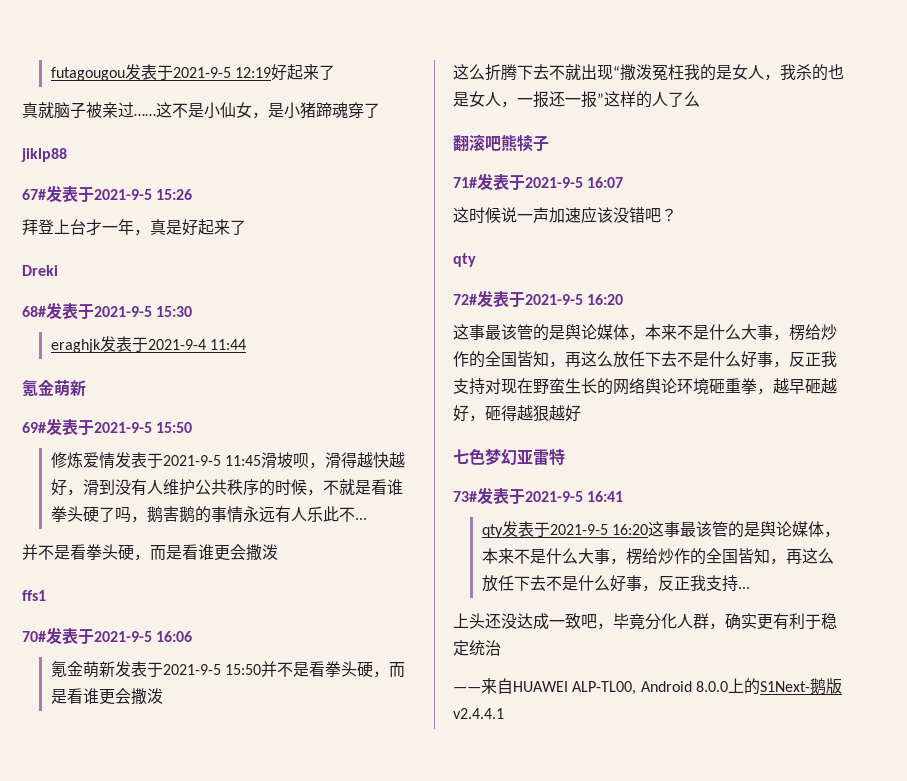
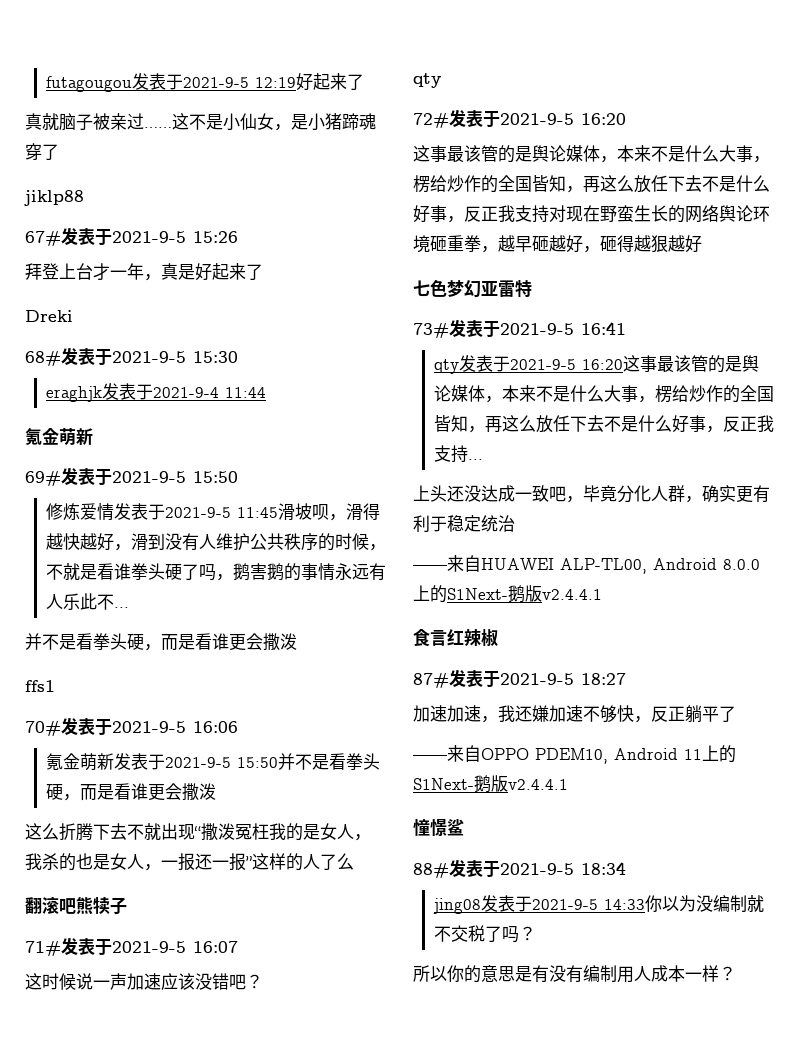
(504, 713) none -> [413,629,498,647] [413,669,626,688] [413,705,736,723] [413,745,736,764] [413,775,568,793] [413,819,464,836] [413,859,626,878] [432,895,764,914] [433,925,536,943] [413,965,736,983] // 食言红辣椒 // 87#发表于2021-9-5 18:27 // 加速加速，我还嫌加速不够快，反正躺平了 // ——来自OPPO PDEM10, Android 11上的S1Next-鹅版v2.4.4.1 // 憧憬鲨 // 88#发表于2021-9-5 18:34 // jing08发表于2021-9-5 14:33你以为没编制就不交税了吗？ // 所以你的意思是有没有编制用人成本一样？

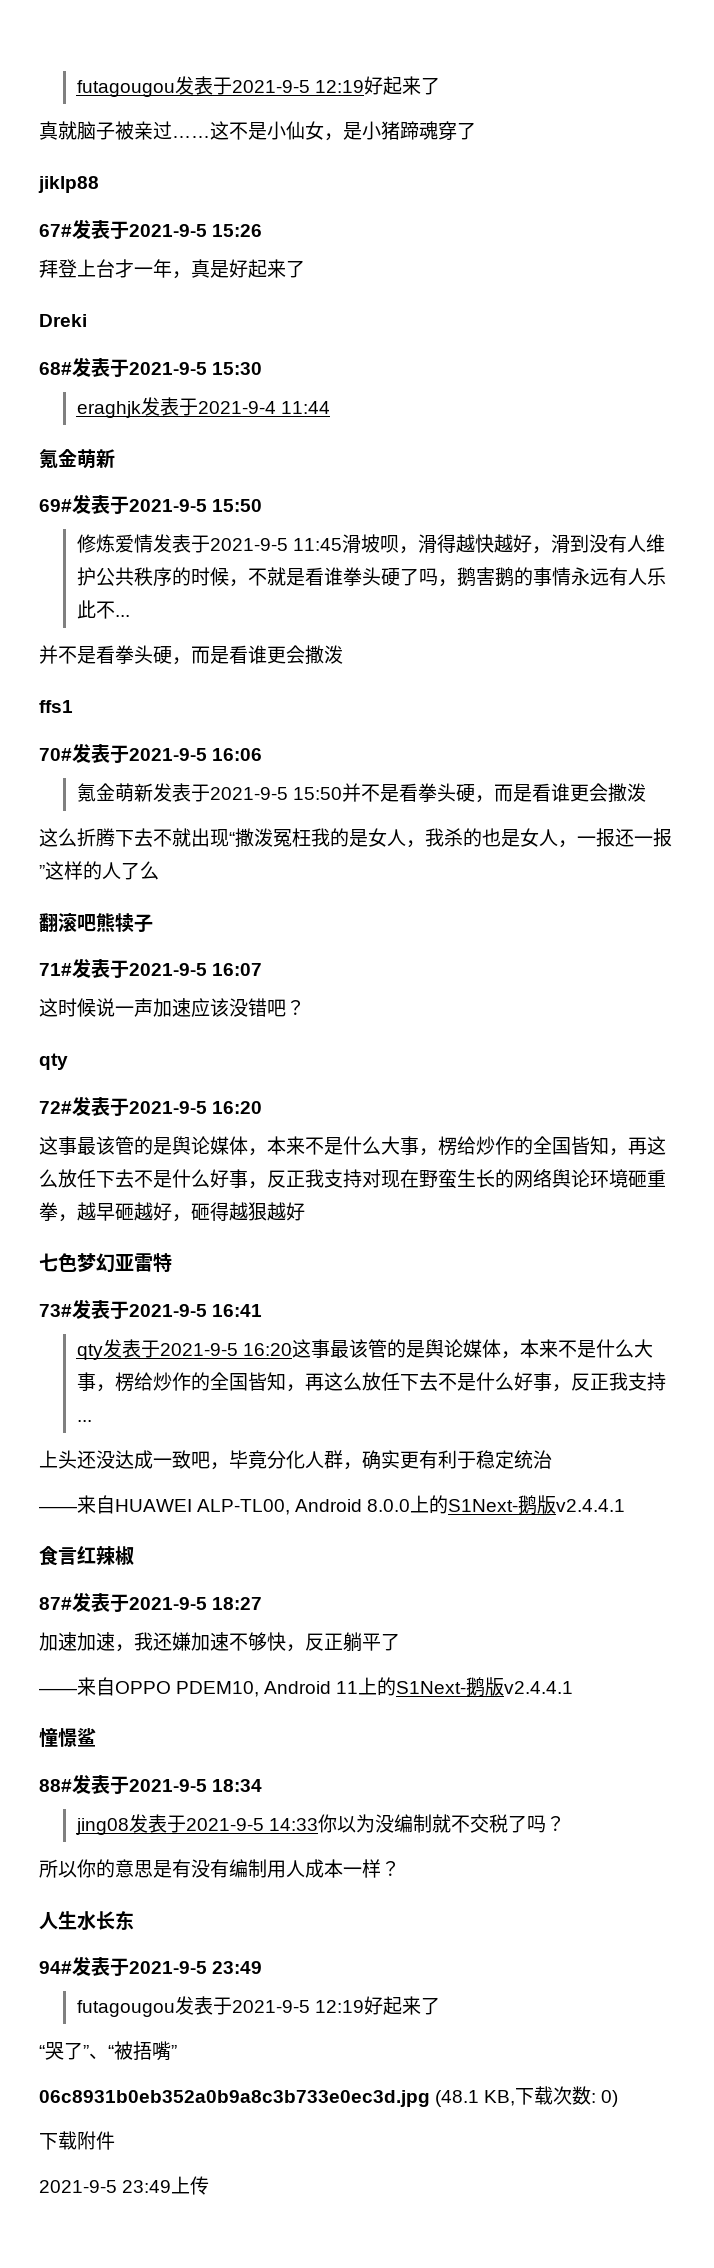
(736, 973) none -> [39,1910,134,1930] [39,1956,263,1976] [76,1996,440,2017] [39,2041,177,2061] [39,2086,619,2107] [39,2131,115,2150] [39,2176,210,2195] // 人生水长东 // 94#发表于2021-9-5 23:49 // futagougou发表于2021-9-5 12:19好起来了 // “哭了”、“被捂嘴” // 06c8931b0eb352a0b9a8c3b733e0ec3d.jpg (48.1 KB,下载次数: 0) // 下载附件 // 2021-9-5 23:49上传

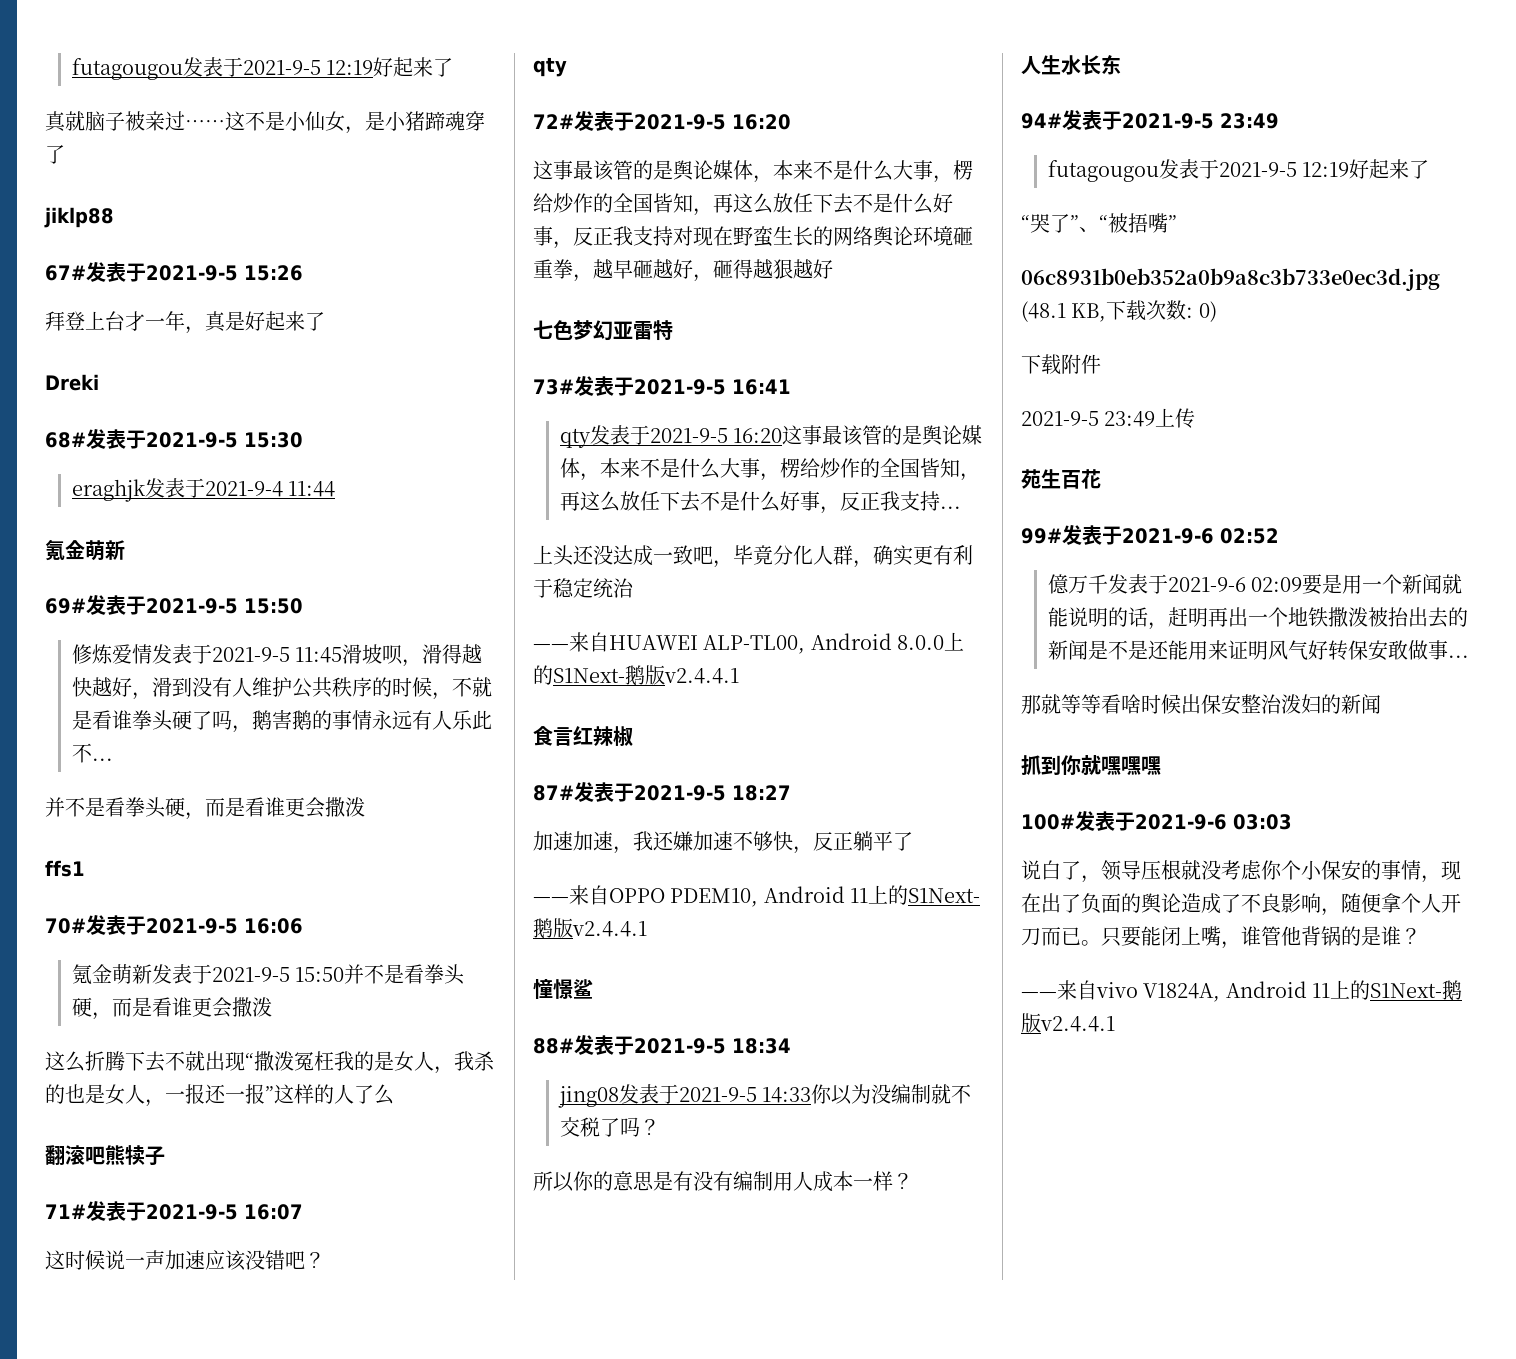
(210, 2185) none -> [1021,469,1101,489] [1021,525,1279,545] [1048,574,1463,595] [1048,607,1469,630] [1048,640,1470,661] [1021,694,1381,715] [1021,755,1161,776] [1021,811,1292,831] [1021,860,1461,883] [1021,893,1461,916] [1021,926,1421,949] [1021,980,1463,1002] [1021,1013,1115,1033] // 苑生百花 // 99#发表于2021-9-6 02:52 // 億万千发表于2021-9-6 02:09要是用一个新闻就能说明的话，赶明再出一个地铁撒泼被抬出去的新闻是不是还能用来证明风气好转保安敢做事... // 那就等等看啥时候出保安整治泼妇的新闻 // 抓到你就嘿嘿嘿 // 100#发表于2021-9-6 03:03 // 说白了，领导压根就没考虑你个小保安的事情，现在出了负面的舆论造成了不良影响，随便拿个人开刀而已。只要能闭上嘴，谁管他背锅的是谁？ // ——来自vivo V1824A, Android 11上的S1Next-鹅版v2.4.4.1

